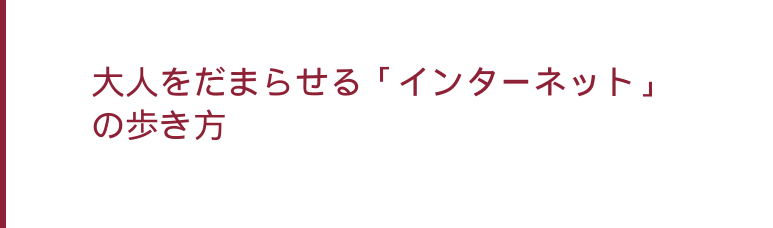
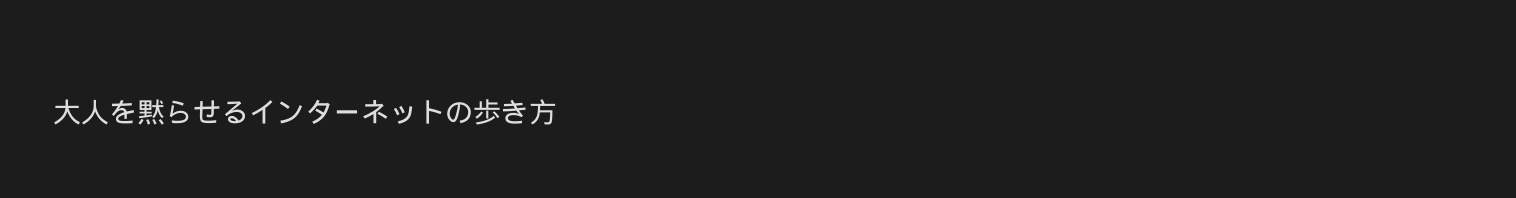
[193,66,397,96] だまらせる「 -> [137,99,249,125] 黙らせる
[635,81,669,97] 」 -> (445, 112) none

